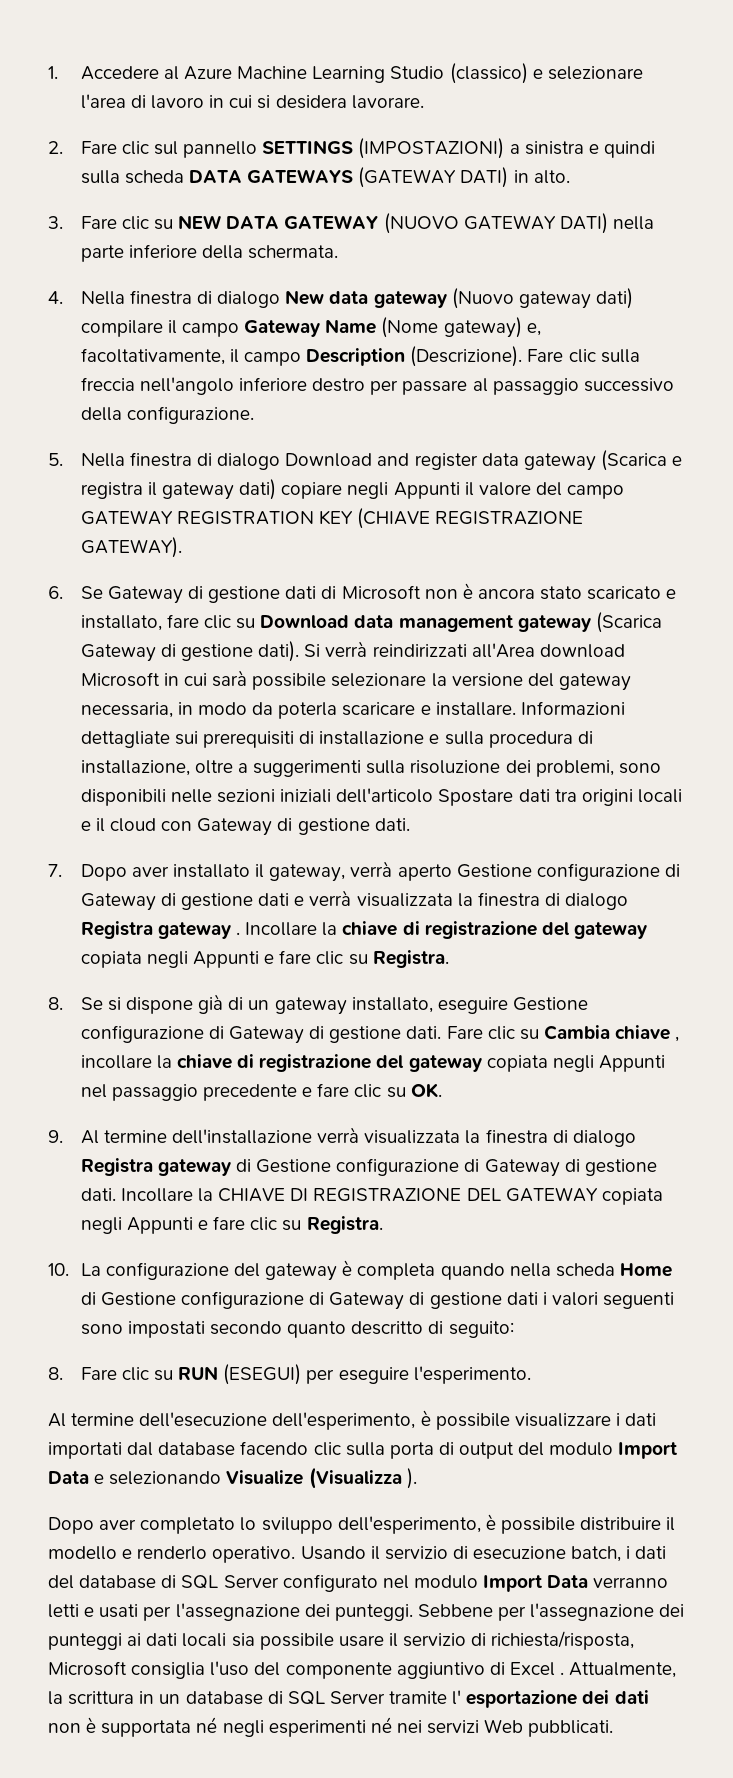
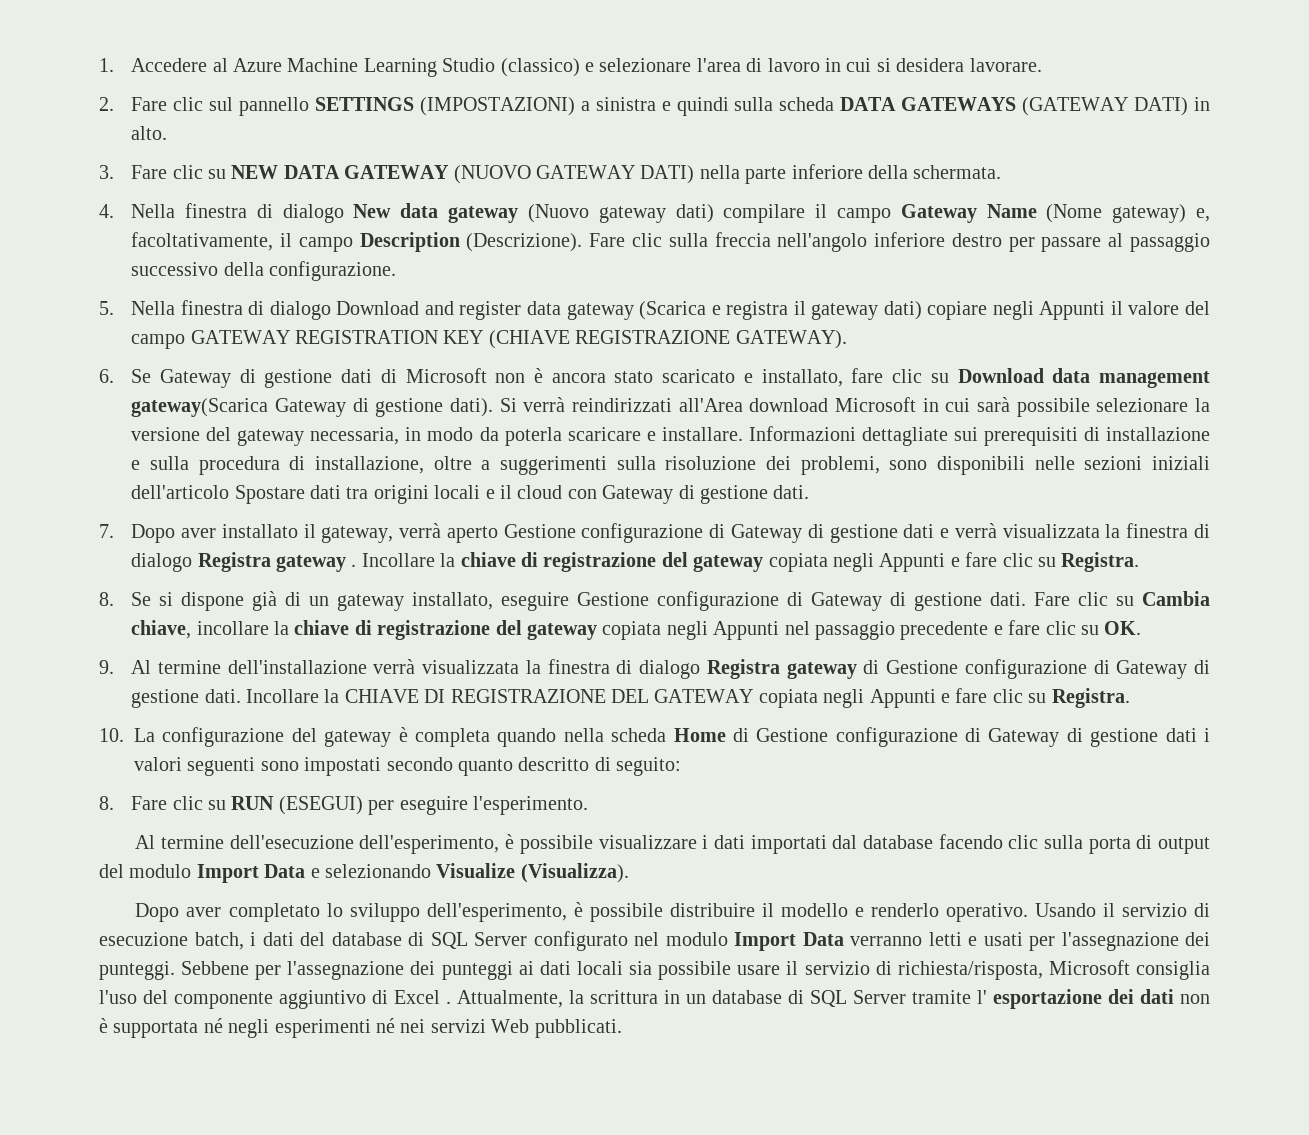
[517,612,662,633] gateway (Scarica -> [131,398,269,417] gateway(Scarica
[615,1025,680,1042] chiave , -> [131,620,192,639] chiave,
[308,1467,417,1489] (Visualizza ). -> [520,863,629,883] (Visualizza).

